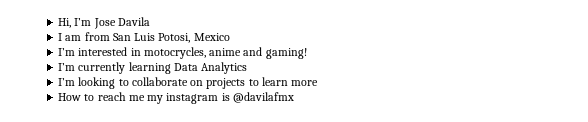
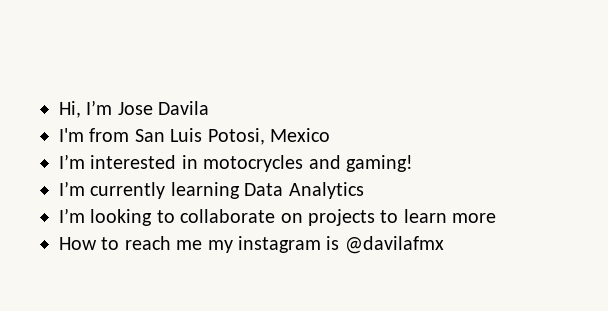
[58,33,82,41] I am -> [59,128,84,142] I'm
[143,47,242,59] motocrycles, anime -> [203,155,304,172] motocrycles

